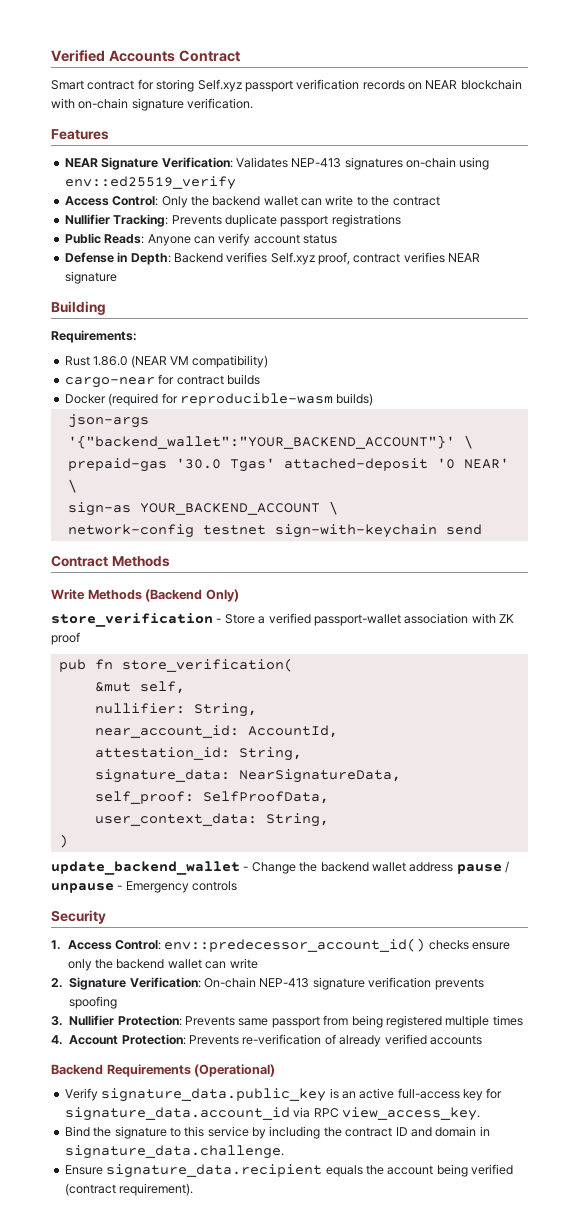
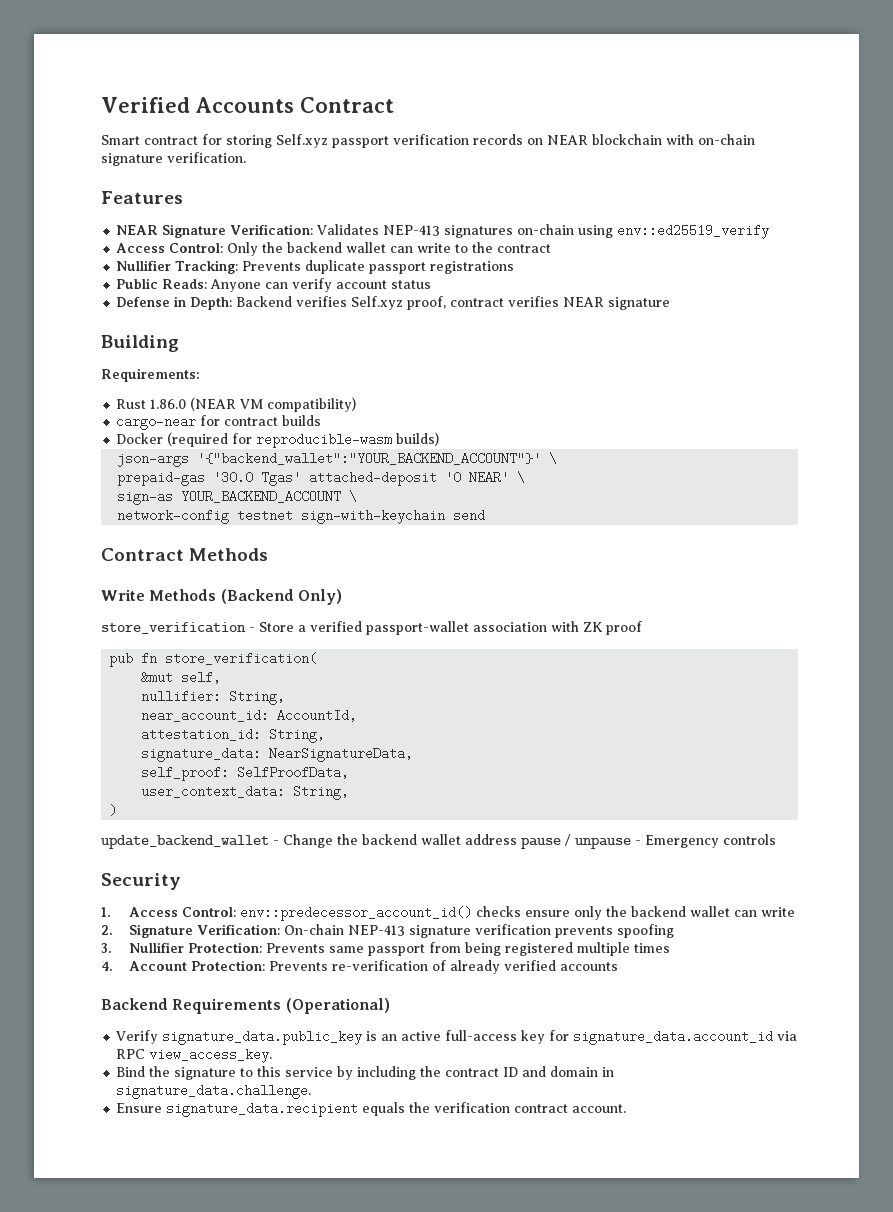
[387,1164,513,1177] [64,1183,194,1196] account being verified (contract requirement). -> [434,1102,627,1113] verification contract account.

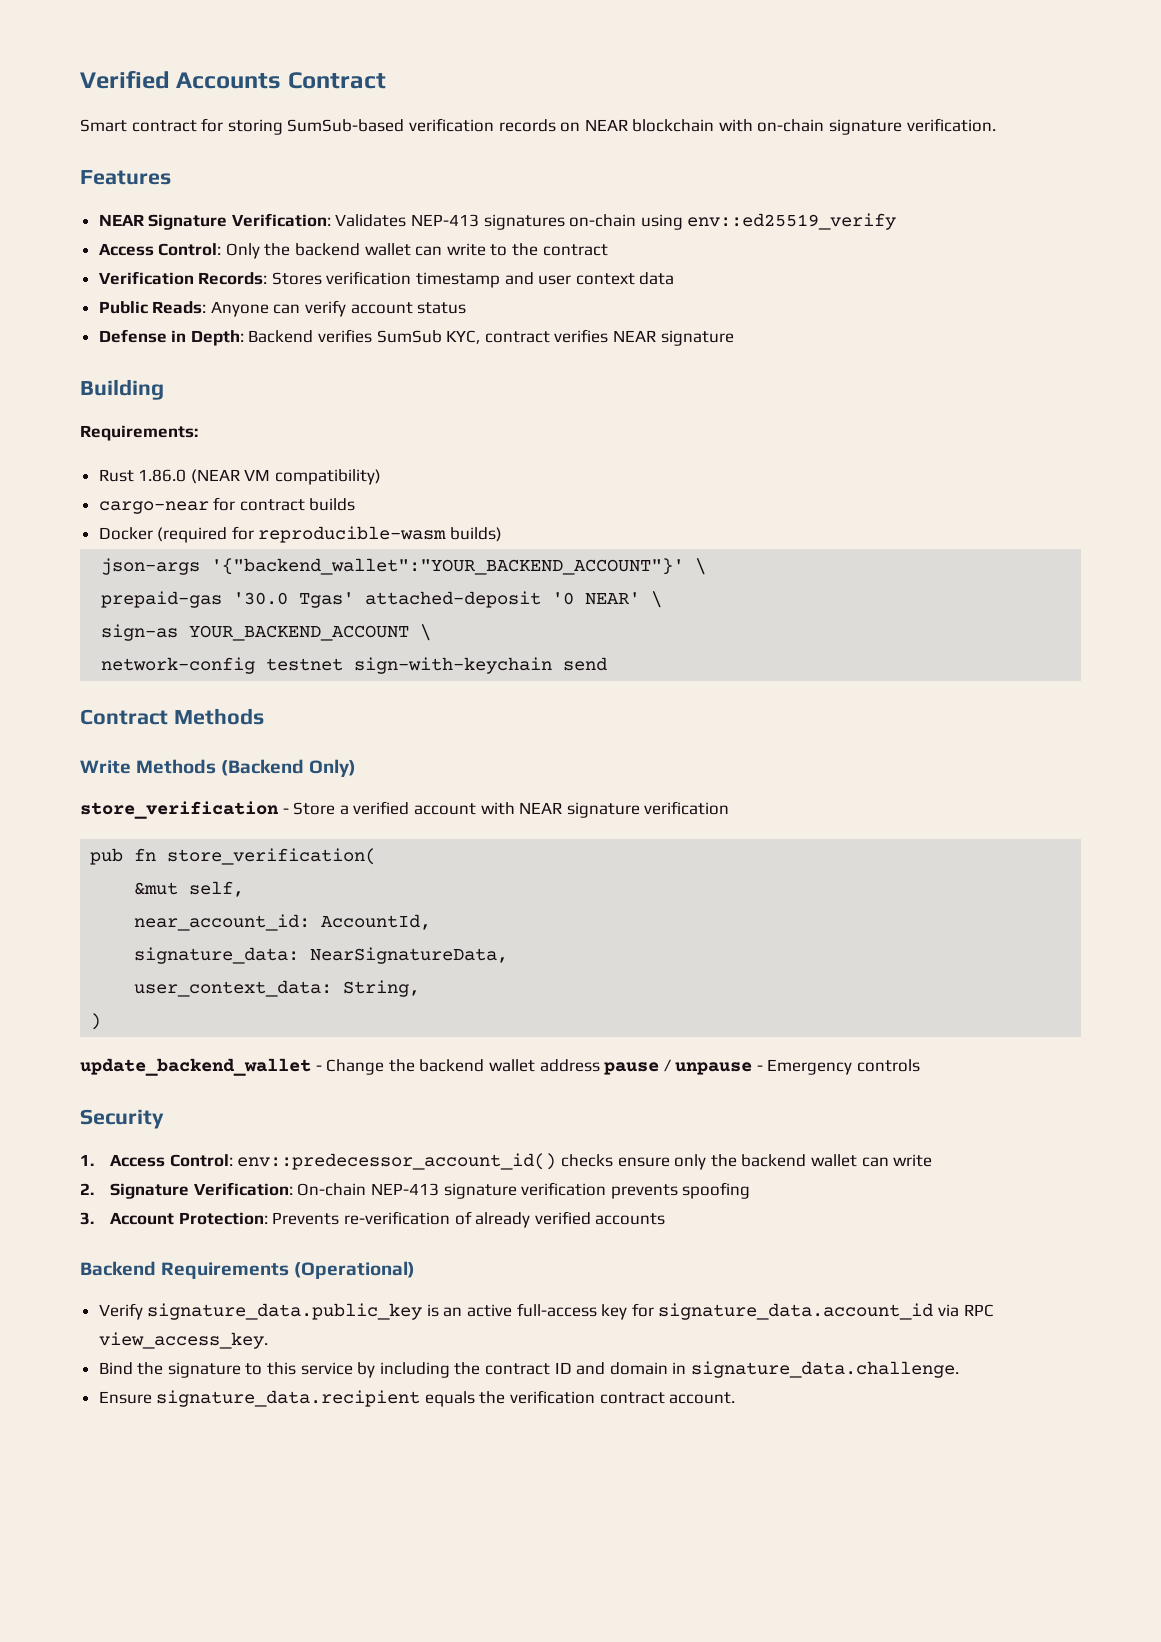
[276,134,389,148] Self.xyz passport -> [287,119,405,132] SumSub-based
[116,260,515,274] Nullifier Tracking: Prevents duplicate passport registrations -> [98,271,675,288] Verification Records: Stores verification timestamp and user context data
[351,296,447,310] Self.xyz proof, -> [376,330,481,344] SumSub KYC,
[366,621,642,635] passport-wallet association with ZK proof -> [413,801,730,818] account with NEAR signature verification
[141,690,286,705] // nullifier: String, -> (245, 889) none
[141,728,326,743] // attestation_id: String, -> (432, 922) none
[141,766,350,781] // self_proof: SelfProofData, -> (509, 955) none
[128,942,670,956] [101,961,113,971] Nullifier Protection: Prevents same passport from being registered multiple times // 4. -> (94, 1218) none

